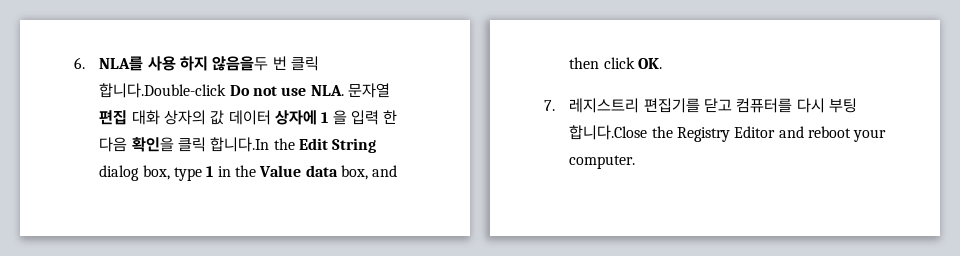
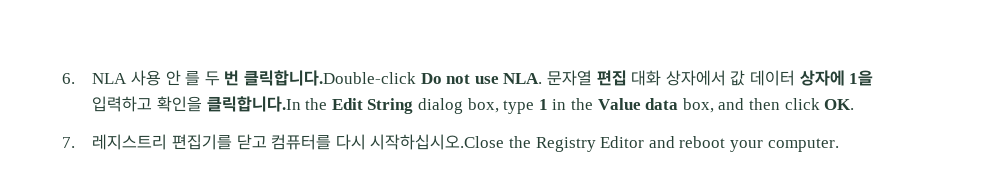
[99,56,320,71] [99,83,227,98] NLA를 사용 하지 않음을두 번 클릭 합니다.Double-click -> [92,70,417,86] NLA 사용 안 를 두 번 클릭합니다.Double-click
[164,110,207,125] 상자의 -> [665,70,726,86] 상자에서
[321,110,398,125] [99,137,270,152] 1 을 입력 한 다음 확인을 클릭 합니다.In -> [849,70,874,86] [92,96,301,112] 1을 입력하고 확인을 클릭합니다.In
[829,98,858,113] [569,125,648,140] 부팅 합니다.Close -> [370,134,505,150] 시작하십시오.Close

